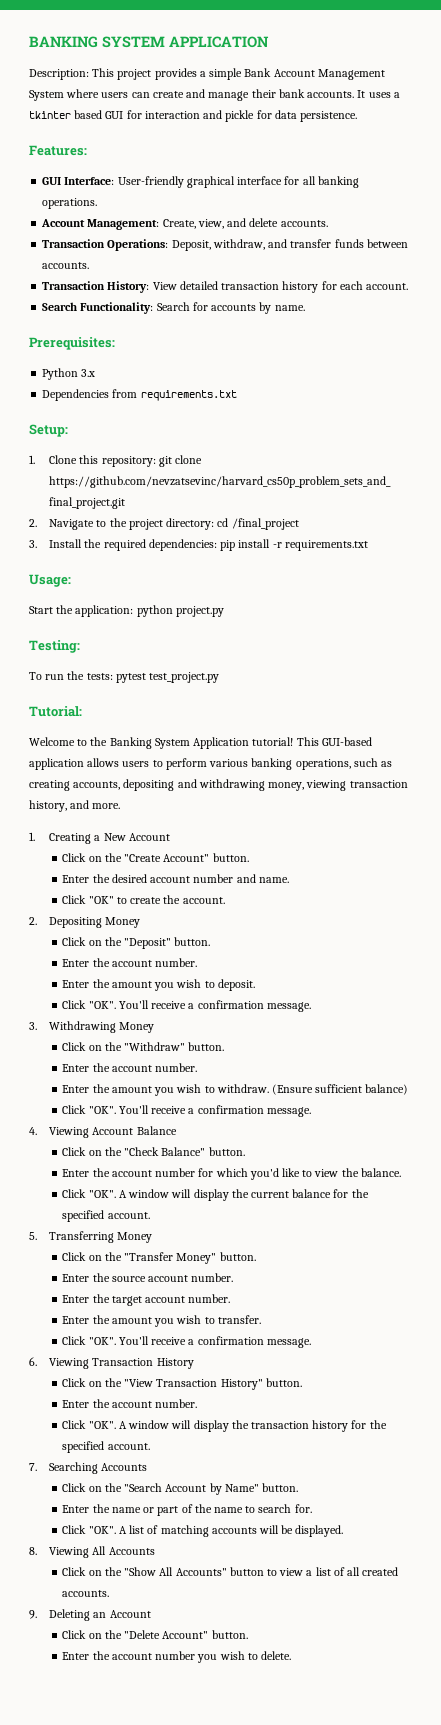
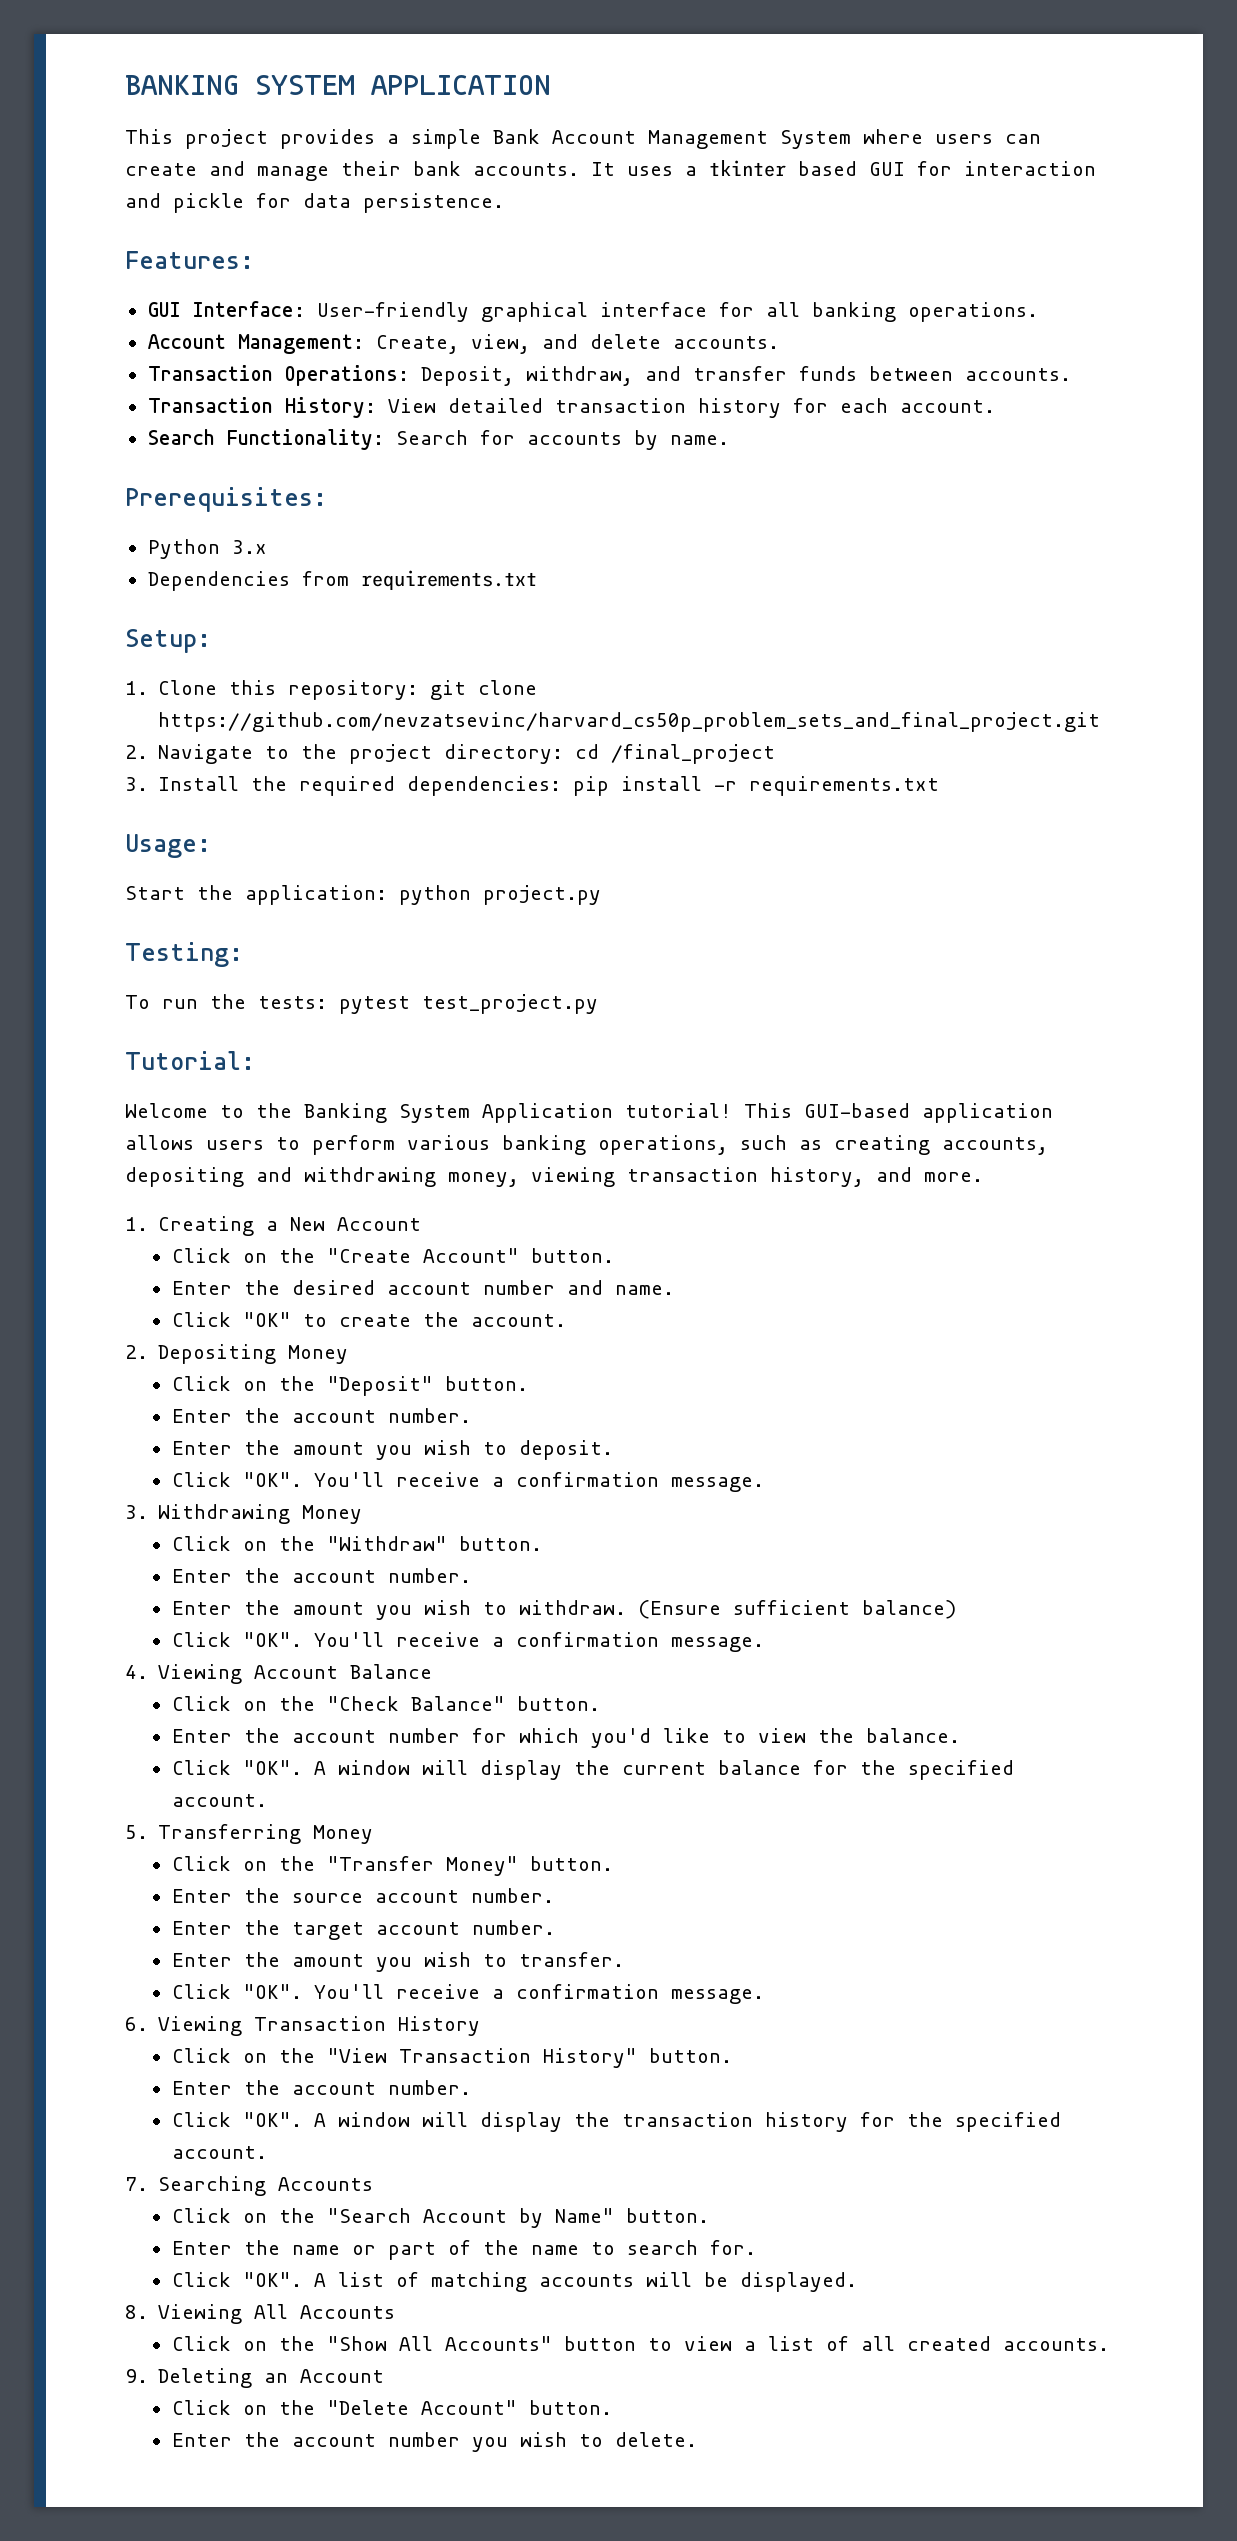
[29,69,89,80] Description: -> (551, 85) none

